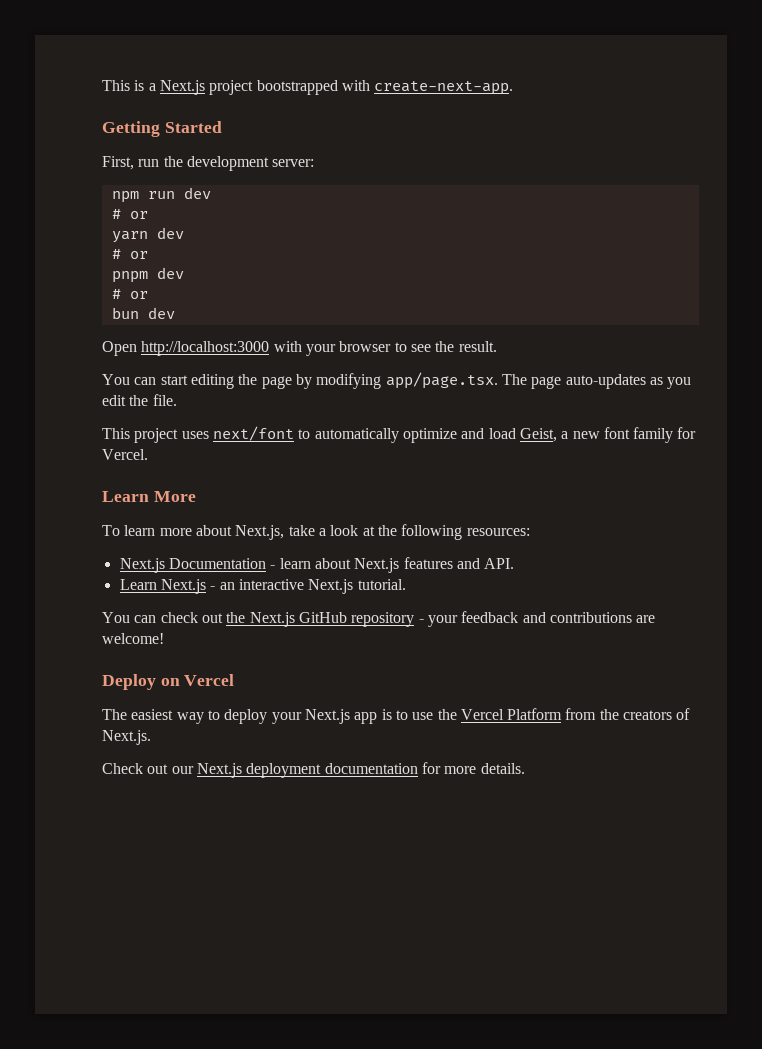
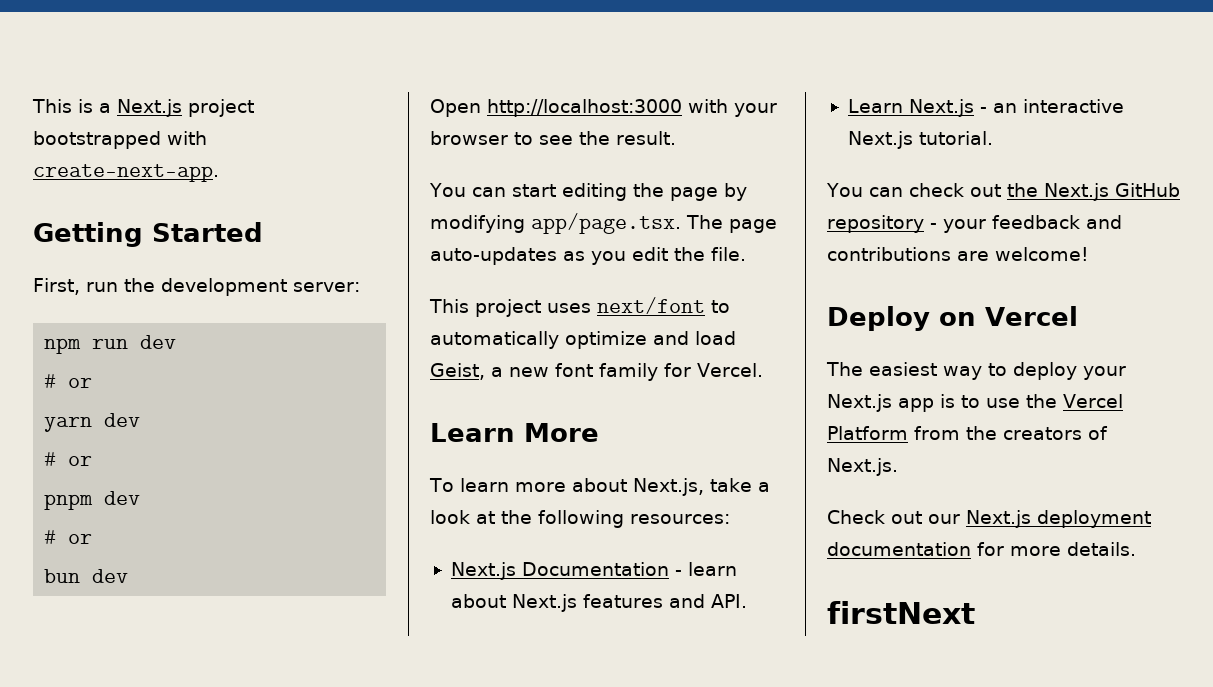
(525, 768) none -> [827,601,975,624] // firstNext

